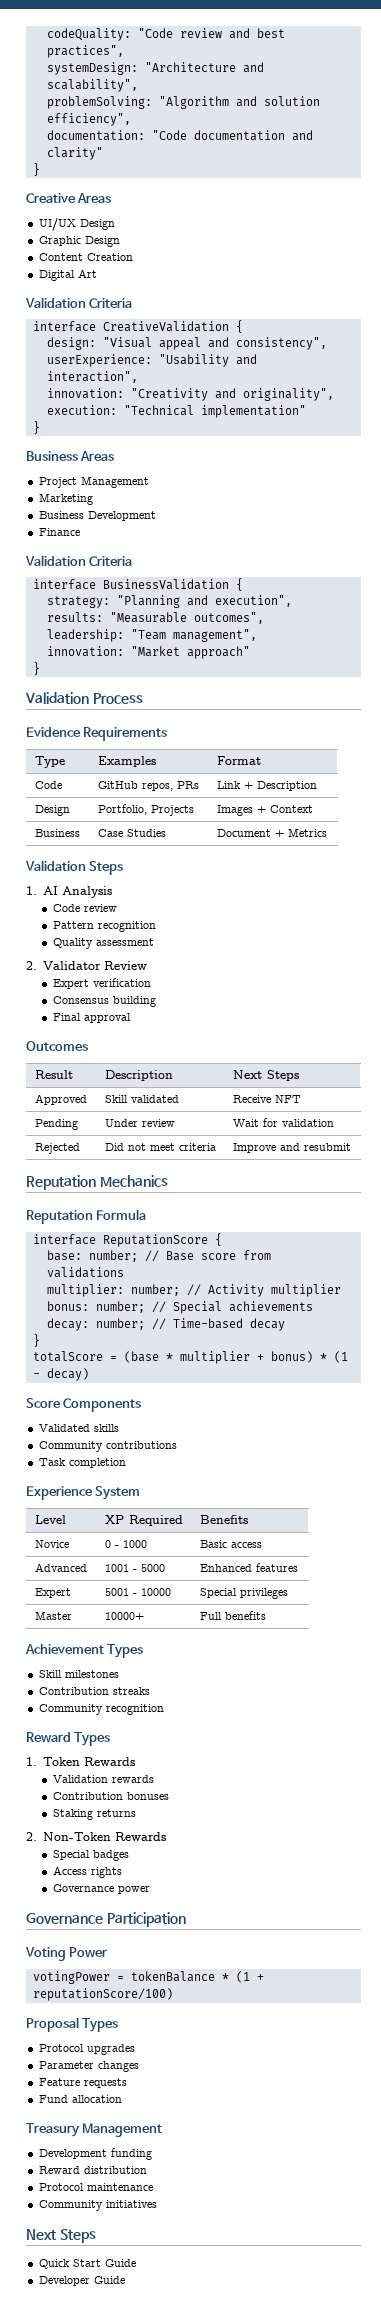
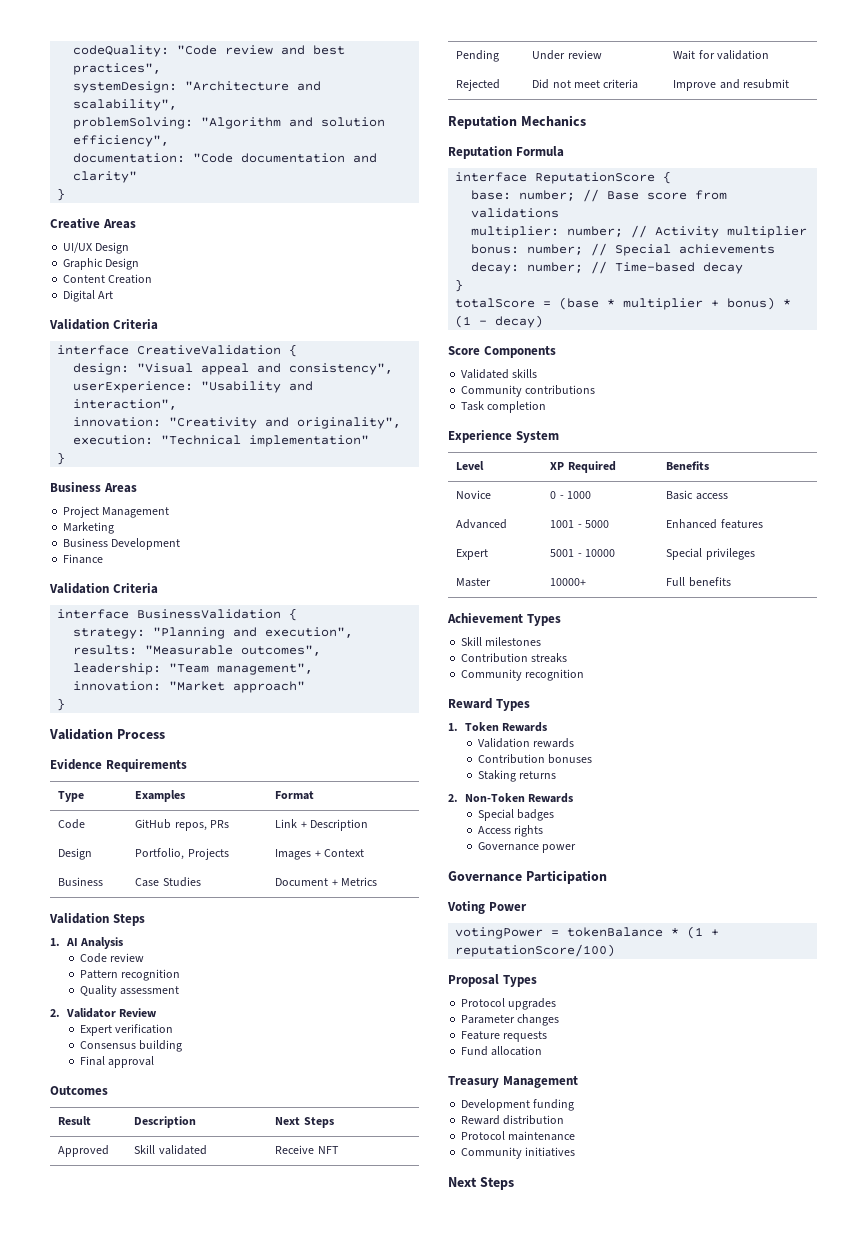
[38,2259,136,2269] [38,2276,125,2286] // Quick Start Guide // Developer Guide -> (514, 1183) none

